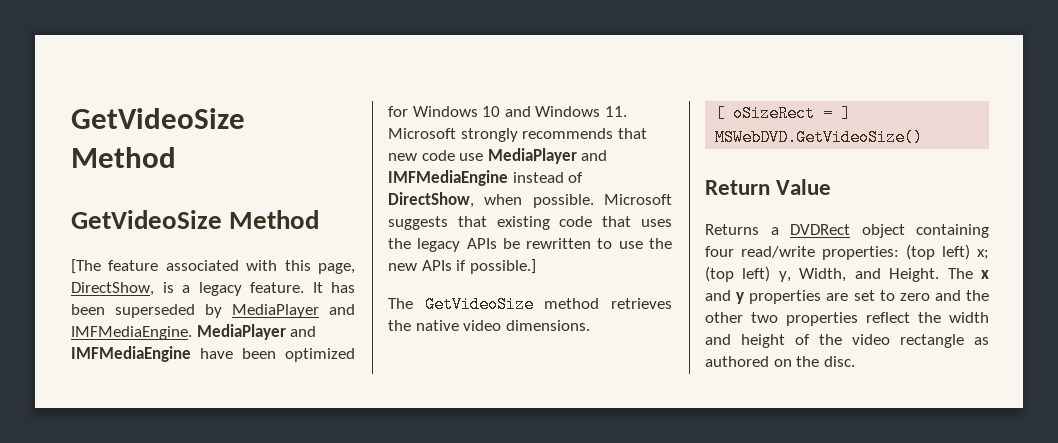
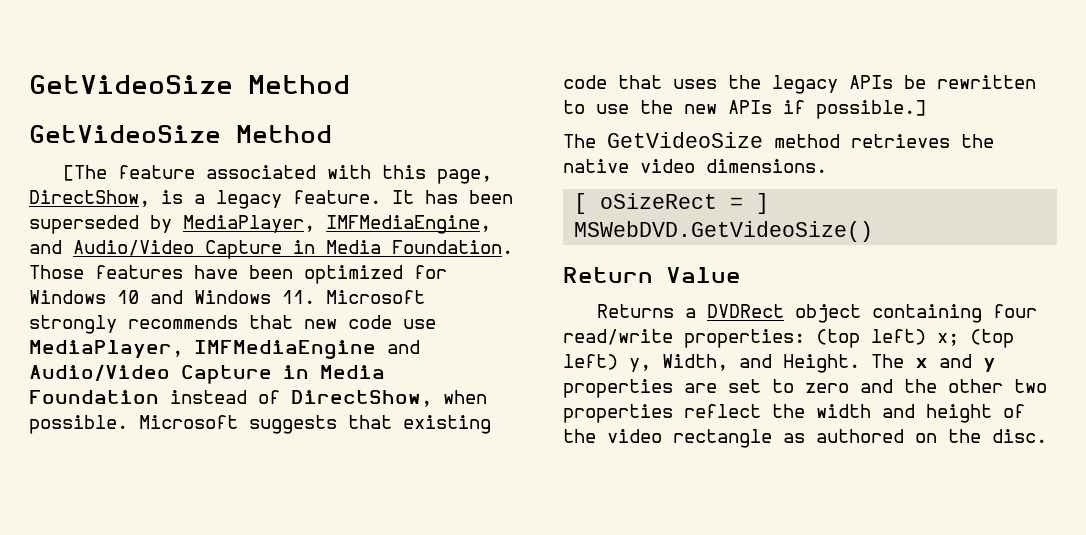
[232,304,355,318] [71,324,317,340] [71,346,191,362] MediaPlayer and IMFMediaEngine. MediaPlayer and IMFMediaEngine -> [183,215,491,234] [29,240,513,259] [29,265,183,279] MediaPlayer, IMFMediaEngine, and Audio/Video Capture in Media Foundation. Those features
[487,148,608,164] [388,170,508,186] MediaPlayer and IMFMediaEngine -> [29,340,420,359] [29,364,385,384] [29,390,159,404] MediaPlayer, IMFMediaEngine and Audio/Video Capture in Media Foundation

